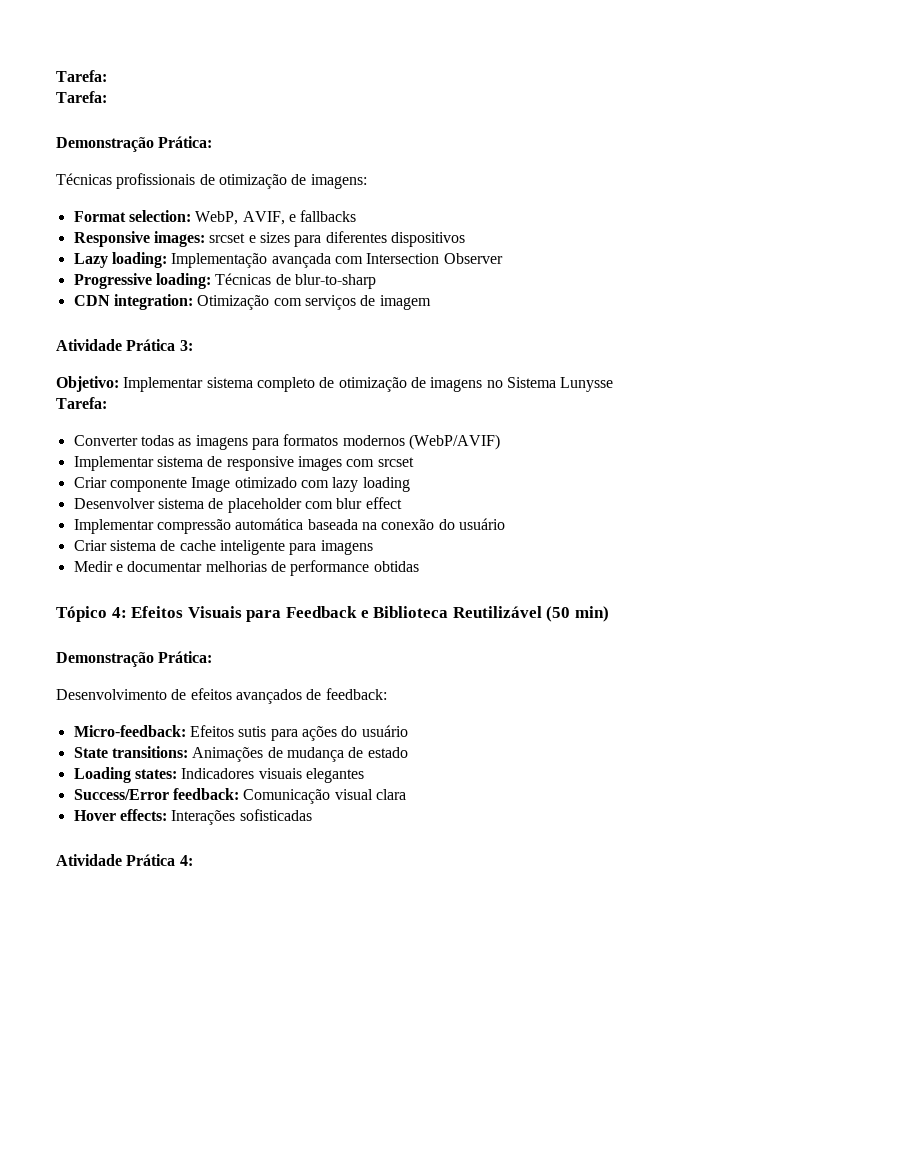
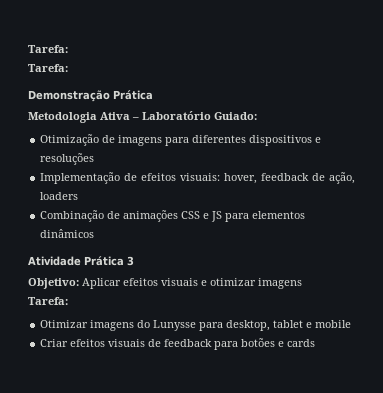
[158,136,213,148] [56,173,367,189] [73,210,357,225] [73,231,465,247] [73,252,503,268] [73,273,376,289] [73,294,431,310] [56,339,193,351] Prática: // Técnicas profissionais de otimização de imagens: // Format selection: WebP, AVIF, e fallbacks // Responsive images: srcset e sizes para diferentes dispositivos // Lazy loading: Implementação avançada com Intersection Observer // Progressive loading: Técnicas de blur-to-sharp // CDN integration: Otimização com serviços de imagem // Atividade Prática 3: -> [113,90,153,100] [28,111,257,123] [40,134,322,146] [40,153,95,165] [40,172,355,184] [40,192,79,200] [40,210,306,222] [40,229,95,238] [28,256,134,266] Prática // Metodologia Ativa – Laboratório Guiado: // Otimização de imagens para diferentes dispositivos e resoluções // Implementação de efeitos visuais: hover, feedback de ação, loaders // Combinação de animações CSS e JS para elementos dinâmicos // Atividade Prática 3
[123,377,614,392] [56,397,107,409] [73,434,500,450] [73,456,414,471] [73,477,410,492] [73,497,402,513] [73,518,505,534] [73,540,373,555] [73,560,419,576] [56,606,609,622] [56,651,213,667] [56,688,387,704] [73,725,408,741] [73,746,408,762] [73,767,364,783] [73,788,406,804] [73,809,312,825] [56,854,193,866] Implementar sistema completo de otimização de imagens no Sistema Lunysse // Tarefa: // Converter todas as imagens para formatos modernos (WebP/AVIF) // Implementar sistema de responsive images com srcset // Criar componente Image otimizado com lazy loading // Desenvolver sistema de placeholder com blur effect // Implementar compressão automática baseada na conexão do usuário // Criar sistema de cache inteligente para imagens // Medir e documentar melhorias de performance obtidas // Tópico 4: Efeitos Visuais para Feedback e Biblioteca Reutilizável (50 min) // Demonstração Prática: // Desenvolvimento de efeitos avançados de feedback: // Micro-feedback: Efeitos sutis para ações do usuário // State transitions: Animações de mudança de estado // Loading states: Indicadores visuais elegantes // Success/Error feedback: Comunicação visual clara // Hover effects: Interações sofisticadas // Atividade Prática 4: -> [82,278,302,289] [28,297,68,305] [40,320,352,331] [40,338,316,350] Aplicar efeitos visuais e otimizar imagens // Tarefa: // Otimizar imagens do Lunysse para desktop, tablet e mobile // Criar efeitos visuais de feedback para botões e cards

